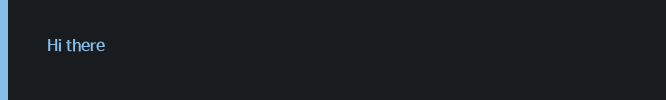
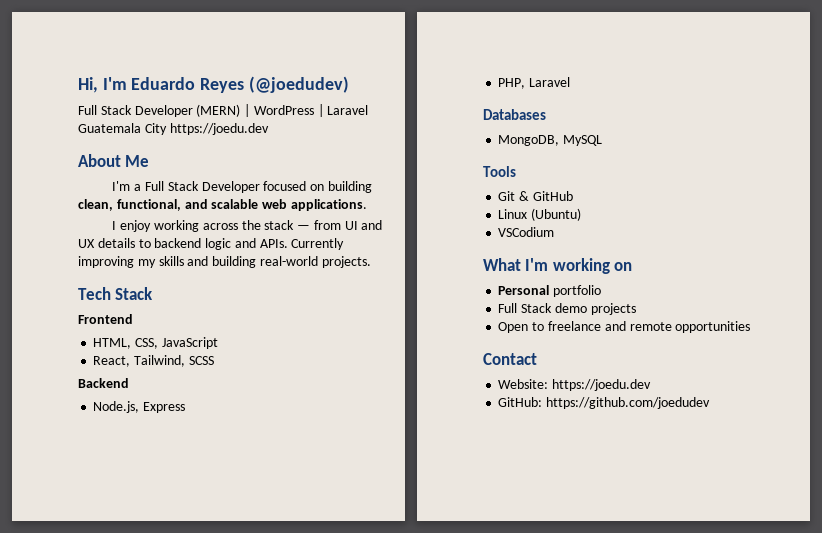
[47,39,106,52] Hi there -> [78,76,349,93] [78,104,369,117] [78,123,269,135] [78,154,150,167] [112,181,372,193] [78,199,367,211] [112,220,383,232] [78,238,345,250] [78,256,371,268] [78,287,154,300] [78,314,133,324] [93,337,218,349] [93,355,214,367] [78,378,129,388] [93,401,186,413] [498,77,571,89] [483,109,546,120] [498,135,603,146] [483,166,516,177] [498,191,573,201] [498,208,582,221] [498,227,555,237] [483,258,633,274] [498,285,602,297] [498,303,636,315] [498,321,751,333] [483,353,537,365] [498,379,652,391] [498,397,711,409] Hi, I'm Eduardo Reyes (@joedudev) // Full Stack Developer (MERN) | WordPress | Laravel Guatemala City https://joedu.dev // About Me // I'm a Full Stack Developer focused on building clean, functional, and scalable web applications. // I enjoy working across the stack — from UI and UX details to backend logic and APIs. Currently improving my skills and building real-world projects. // Tech Stack // Frontend // HTML, CSS, JavaScript // React, Tailwind, SCSS // Backend // Node.js, Express // PHP, Laravel // Databases // MongoDB, MySQL // Tools // Git & GitHub // Linux (Ubuntu) // VSCodium // What I'm working on // Personal portfolio // Full Stack demo projects // Open to freelance and remote opportunities // Contact // Website: https://joedu.dev // GitHub: https://github.com/joedudev

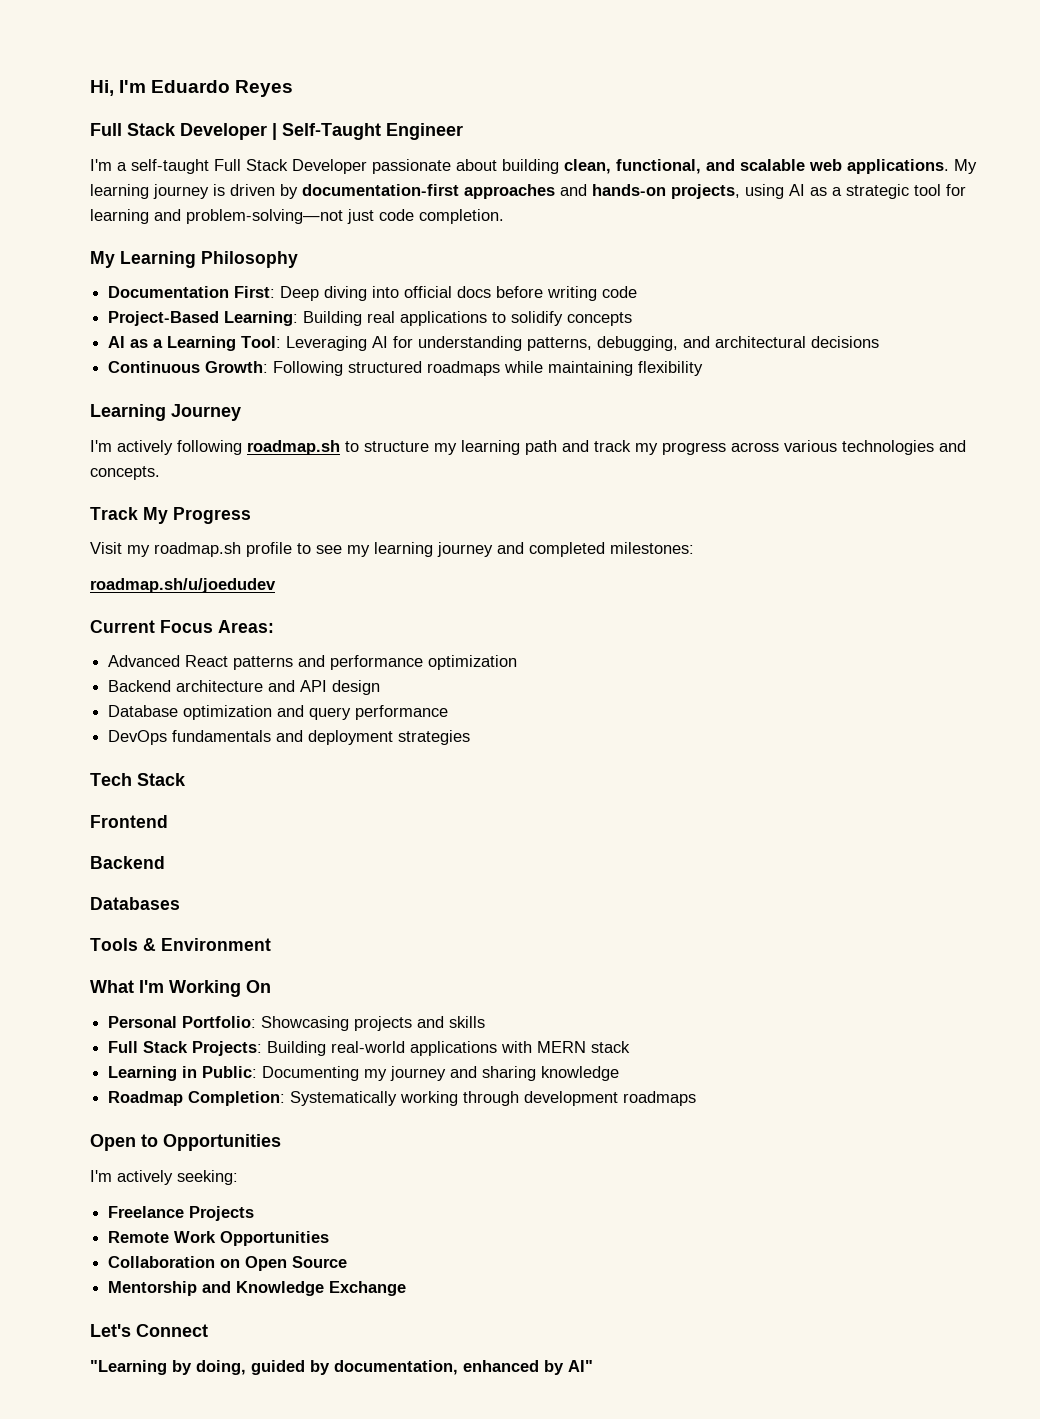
[248,76,349,93] [78,104,369,117] [78,123,269,135] [78,154,150,167] (@joedudev) // Full Stack Developer (MERN) | WordPress | Laravel Guatemala City https://joedu.dev // About Me -> [90,123,463,140] // Full Stack Developer | Self-Taught Engineer
[144,181,325,193] Full Stack Developer focused on -> [131,159,497,174] self-taught Full Stack Developer passionate about
[112,220,383,232] [78,238,345,250] [78,256,371,268] [78,287,154,300] [78,314,133,324] [93,337,218,349] [93,355,214,367] [78,378,129,388] [93,401,186,413] [498,77,571,89] // I enjoy working across the stack — from UI and UX details to backend logic and APIs. Currently improving my skills and building real-world projects. // Tech Stack // Frontend // HTML, CSS, JavaScript // React, Tailwind, SCSS // Backend // Node.js, Express // PHP, Laravel -> [954,159,977,174] [90,184,966,199] [90,209,504,224] [90,251,298,268] [108,286,638,301] [108,311,633,326] [108,336,880,351] [108,361,704,376] [90,404,241,421] [90,440,966,455] [90,466,160,480] [90,507,251,524] [90,542,694,557] [90,578,276,593] [90,620,274,633] [108,655,518,670] [108,680,381,695] [108,705,449,720] [108,730,471,745] [90,773,186,786] [90,815,168,828] [90,856,165,869] My learning journey is driven by documentation-first approaches and hands-on projects, using AI as a strategic tool for learning and problem-solving—not just code completion. // My Learning Philosophy // Documentation First: Deep diving into official docs before writing code // Project-Based Learning: Building real applications to solidify concepts // AI as a Learning Tool: Leveraging AI for understanding patterns, debugging, and architectural decisions // Continuous Growth: Following structured roadmaps while maintaining flexibility // Learning Journey // I'm actively following roadmap.sh to structure my learning path and track my progress across various technologies and concepts. // Track My Progress // Visit my roadmap.sh profile to see my learning journey and completed milestones: // roadmap.sh/u/joedudev // Current Focus Areas: // Advanced React patterns and performance optimization // Backend architecture and API design // Database optimization and query performance // DevOps fundamentals and deployment strategies // Tech Stack // Frontend // Backend
[498,135,603,146] // MongoDB, MySQL -> (180, 903) none
[498,191,573,201] [498,208,582,221] [498,227,555,237] // Git & GitHub // Linux (Ubuntu) // VSCodium -> [143,938,271,951] & Environment
[552,258,633,274] working on -> [169,980,271,997] Working On
[553,285,602,297] [498,303,636,315] [498,321,751,333] [483,353,537,365] [498,379,652,391] [498,397,711,409] portfolio // Full Stack demo projects // Open to freelance and remote opportunities // Contact // Website: https://joedu.dev // GitHub: https://github.com/joedudev -> [182,1016,486,1031] [108,1041,631,1056] [108,1066,620,1081] [108,1091,697,1106] [90,1134,281,1151] [90,1170,238,1185] [108,1206,255,1221] [108,1231,330,1246] [108,1256,348,1271] [108,1281,407,1296] [90,1324,208,1337] [90,1360,593,1375] Portfolio: Showcasing projects and skills // Full Stack Projects: Building real-world applications with MERN stack // Learning in Public: Documenting my journey and sharing knowledge // Roadmap Completion: Systematically working through development roadmaps // Open to Opportunities // I'm actively seeking: // Freelance Projects // Remote Work Opportunities // Collaboration on Open Source // Mentorship and Knowledge Exchange // Let's Connect // "Learning by doing, guided by documentation, enhanced by AI"

